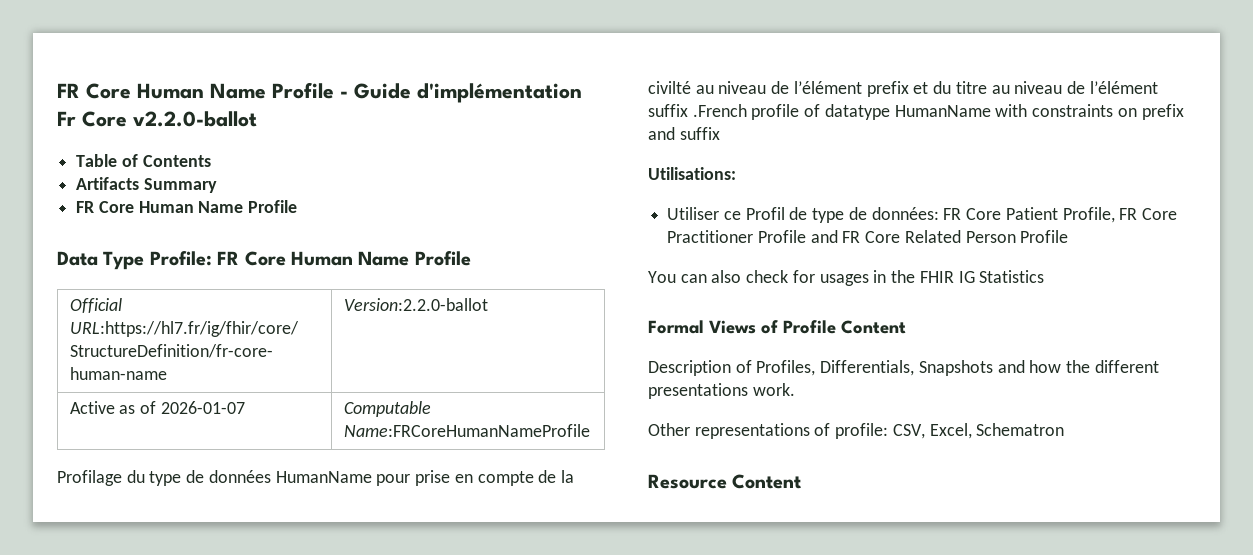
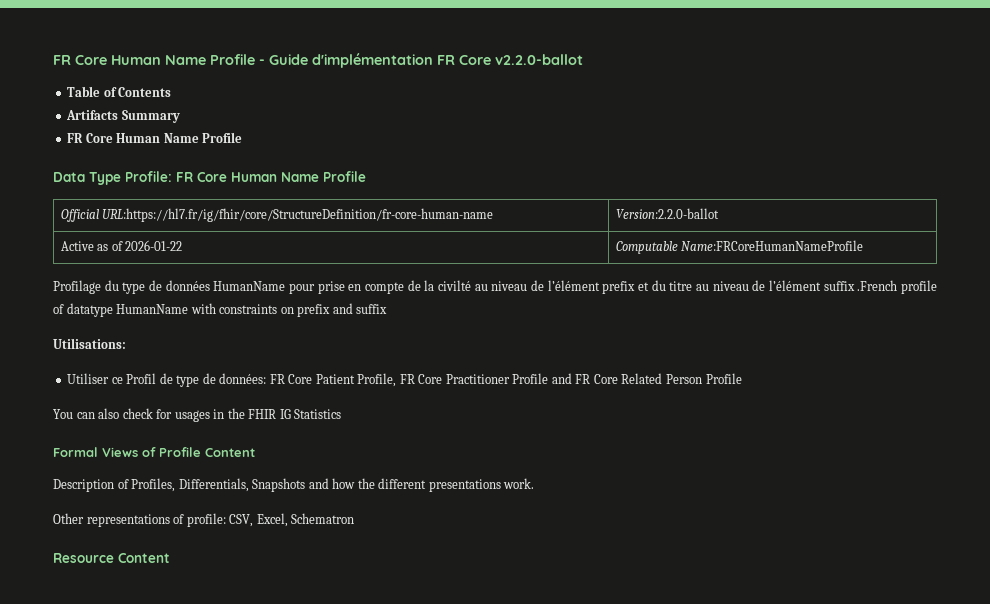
[57,111,76,126] Fr -> [437,55,455,65] FR
[160,401,245,414] 2026-01-07 -> [125,240,183,251] 2026-01-22

